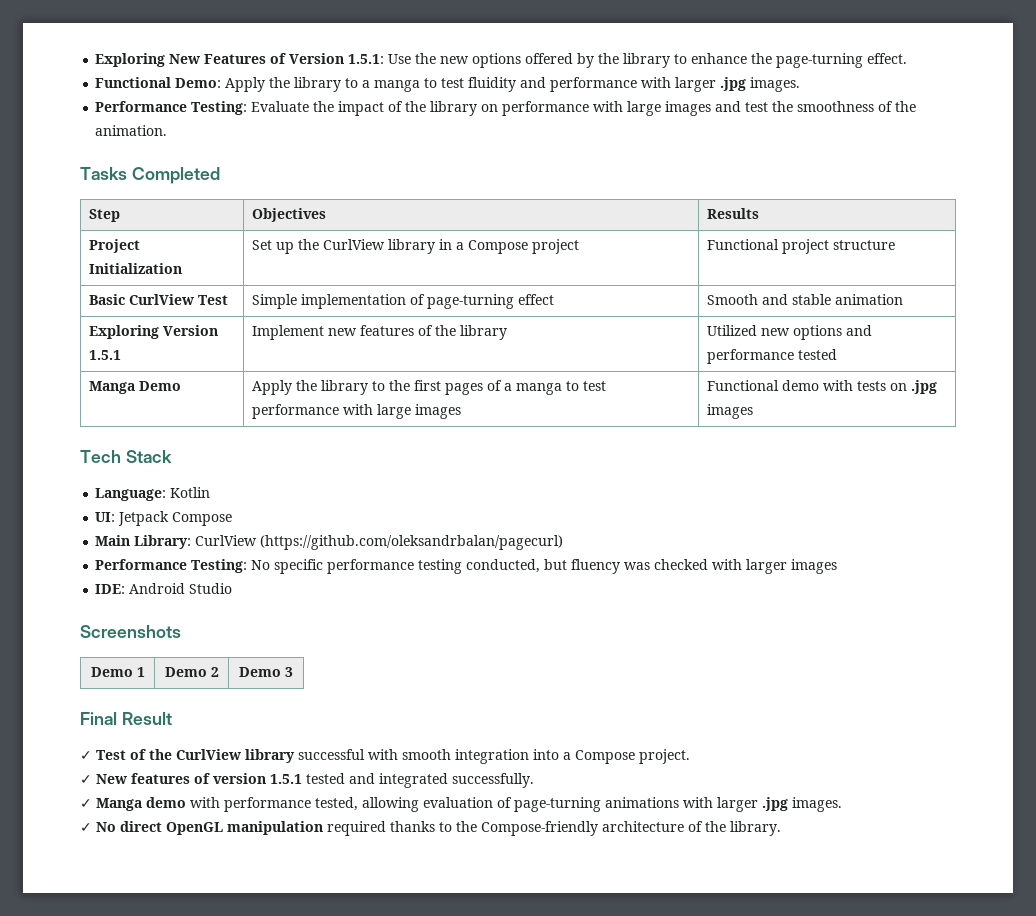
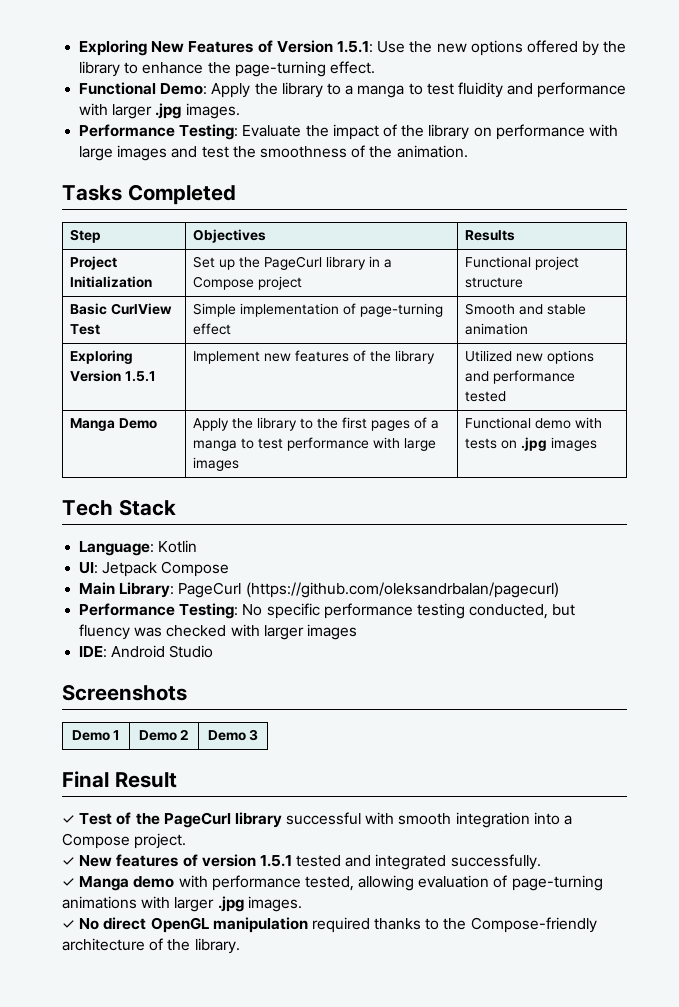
[323,239,386,250] CurlView -> [264,256,323,270] PageCurl
[195,535,258,546] CurlView -> [178,582,242,598] PageCurl
[176,749,241,760] CurlView -> [163,812,231,828] PageCurl

